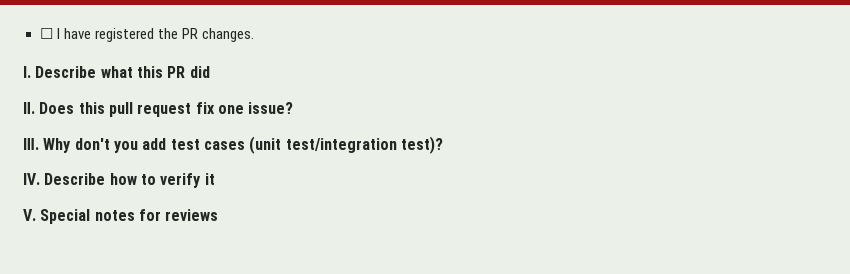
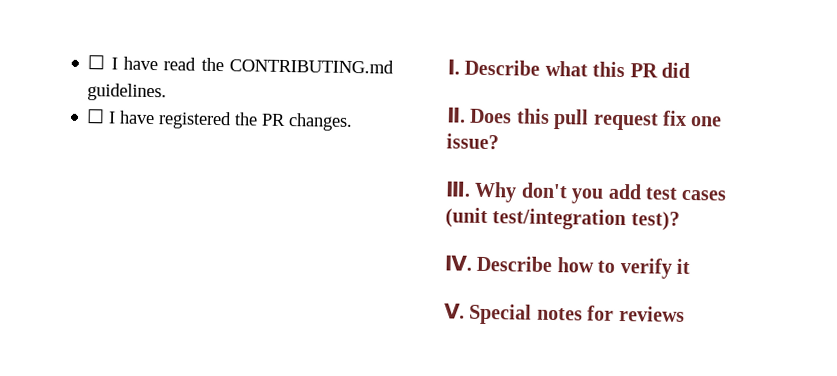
[39,28,91,39] ☐ I have -> [87,55,394,74] [87,83,168,102] [86,109,156,125] ☐ I have read the CONTRIBUTING.md guidelines. // ☐ I have

